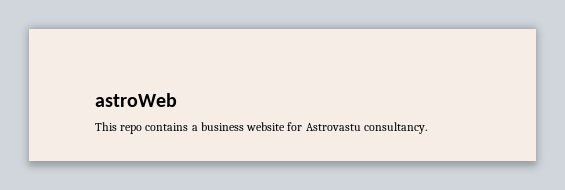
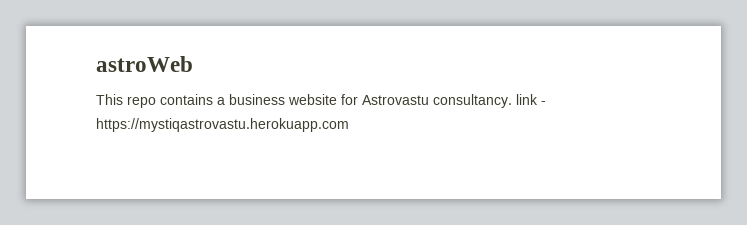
(427, 128) none -> [516,94,546,105] [96,118,349,132] link - https://mystiqastrovastu.herokuapp.com

